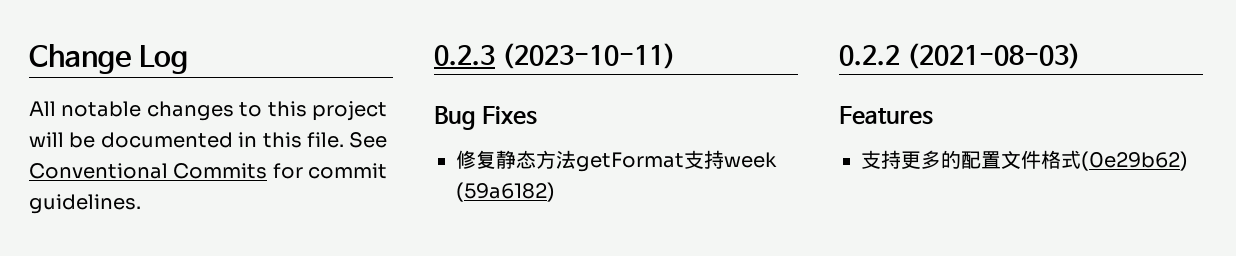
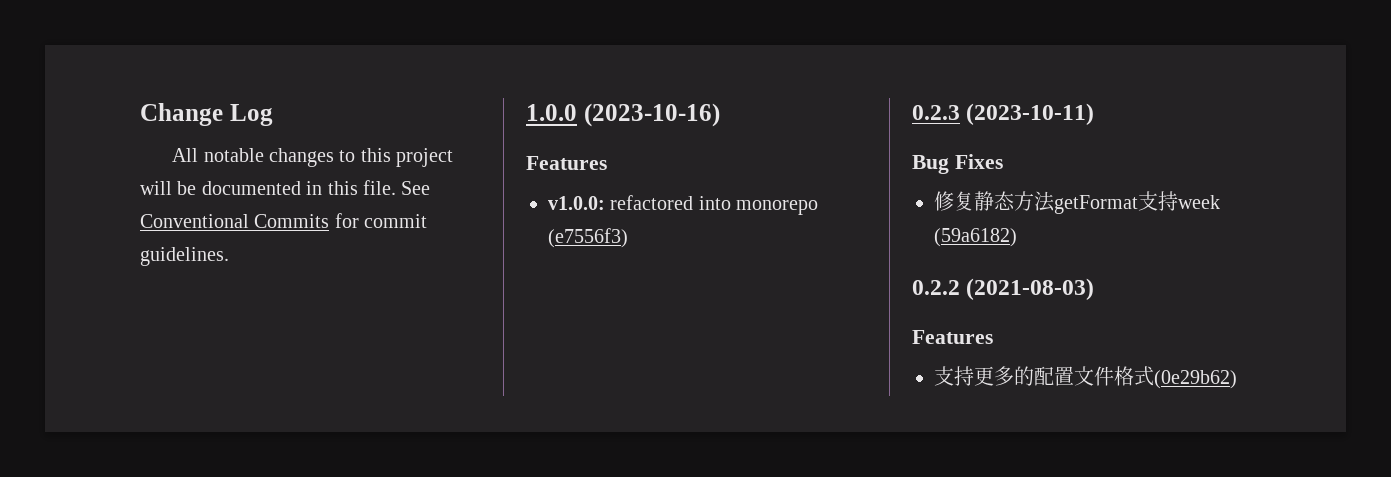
(141, 204) none -> [526,103,720,127] [526,156,607,170] [548,195,819,215] [548,228,628,248] // 1.0.0 (2023-10-16) // Features // v1.0.0: refactored into monorepo (e7556f3)

